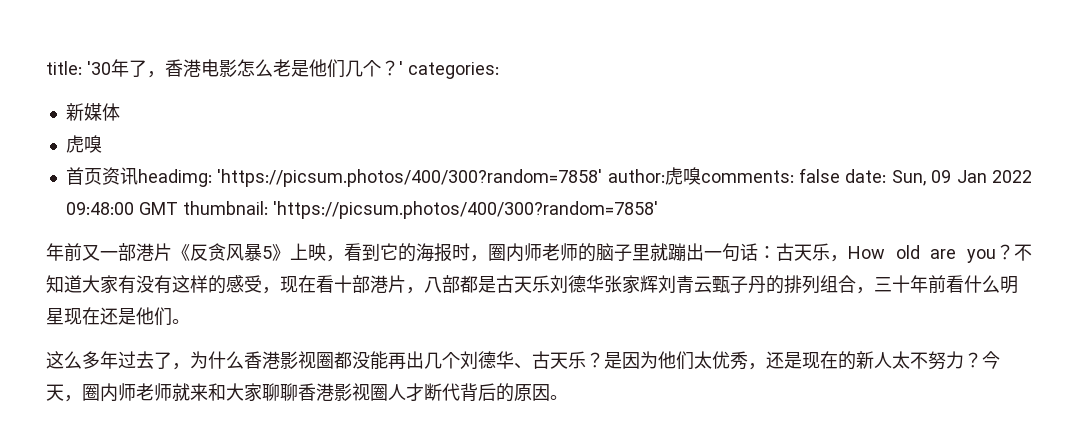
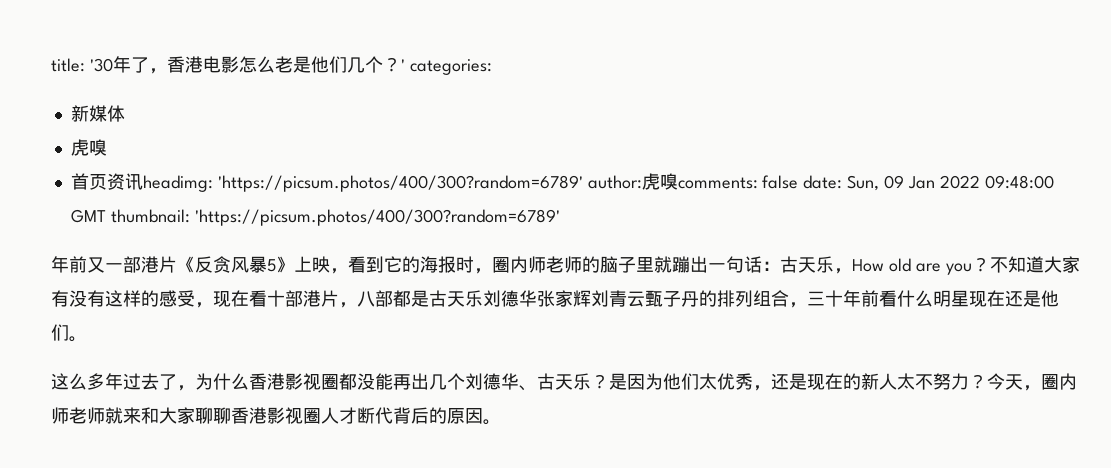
[217,169,603,187] 'https://picsum.photos/400/300?random=7858' -> [217,175,583,192] 'https://picsum.photos/400/300?random=6789'
[272,201,658,219] 'https://picsum.photos/400/300?random=7858' -> [194,209,560,226] 'https://picsum.photos/400/300?random=6789'

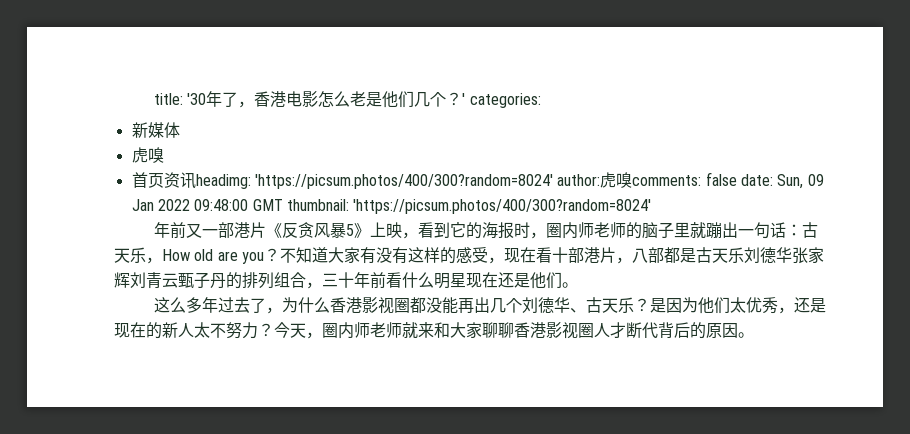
[217,175,583,192] 'https://picsum.photos/400/300?random=6789' -> [254,174,553,189] 'https://picsum.photos/400/300?random=8024'
[194,209,560,226] 'https://picsum.photos/400/300?random=6789' -> [353,199,652,214] 'https://picsum.photos/400/300?random=8024'

